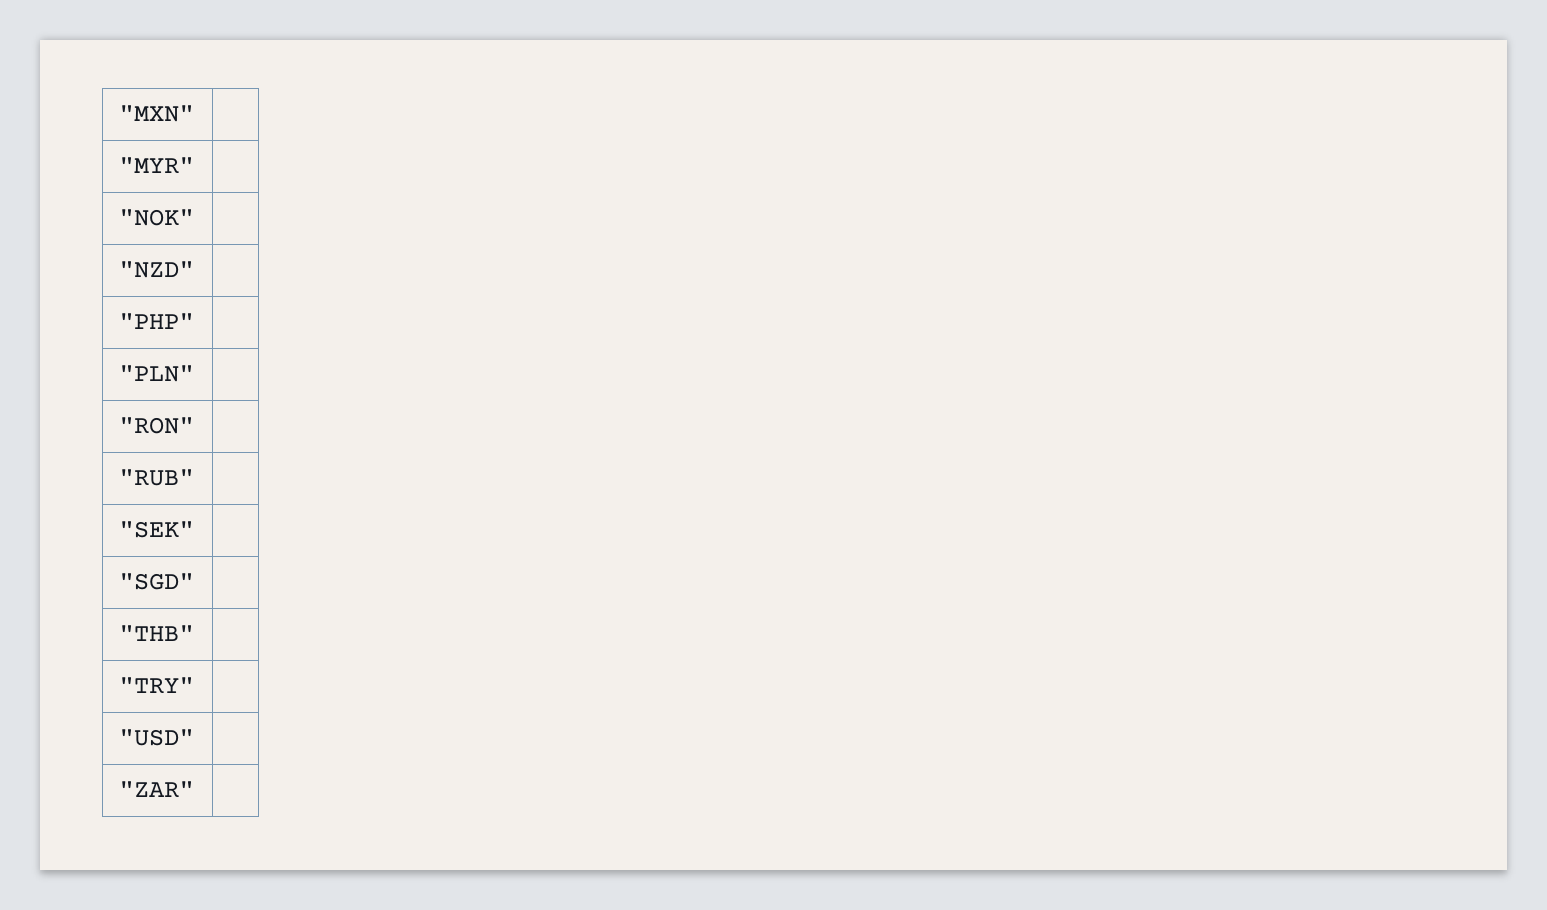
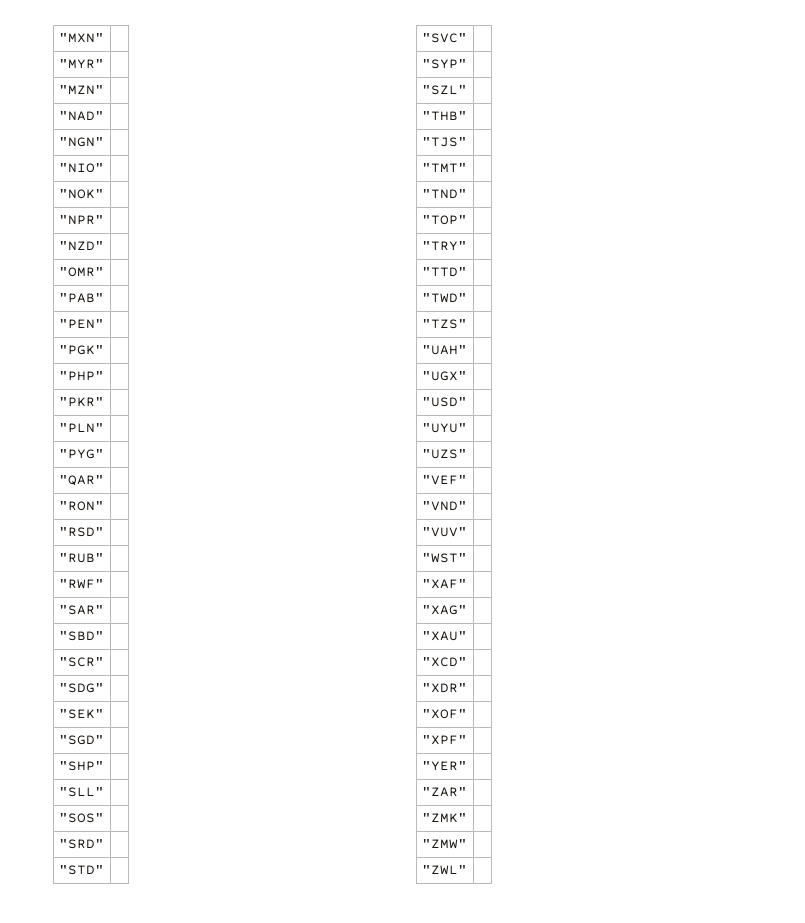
(195, 165) none -> [58,85,104,95] [58,111,104,121] [58,137,104,147] [58,163,104,173] // "MZN" | // "NAD" | // "NGN" | // "NIO" |
(195, 217) none -> [58,215,104,225] // "NPR" |
(195, 269) none -> [58,267,104,277] [58,293,104,303] [58,319,104,329] [58,345,104,355] // "OMR" | // "PAB" | // "PEN" | // "PGK" |
(195, 321) none -> [58,397,104,407] // "PKR" |
(195, 373) none -> [58,449,104,459] [58,475,104,486] // "PYG" | // "QAR" |
(195, 425) none -> [58,527,104,537] // "RSD" |
[119,521,195,538] [119,573,195,590] [119,625,195,641] [119,677,195,693] [119,729,195,746] [119,781,195,797] "SEK" | // "SGD" | // "THB" | // "TRY" | // "USD" | // "ZAR" -> [58,579,104,589] [58,605,104,615] [58,631,104,641] [58,657,104,667] [58,683,104,693] [58,709,104,719] [58,735,104,745] [58,761,104,771] [58,787,104,797] [58,813,104,823] [58,839,104,849] [58,865,104,875] [421,33,467,43] [421,59,467,69] [421,85,467,95] [421,111,467,121] [421,137,467,147] [421,163,467,173] [421,189,467,199] [421,215,467,225] [421,241,467,251] [421,267,467,277] [421,293,467,303] [421,319,467,329] [421,345,467,355] [421,371,467,381] [421,397,467,407] [421,423,467,433] [421,449,467,459] [421,475,467,485] [421,501,467,511] [421,527,467,537] [421,553,467,563] [421,579,467,589] [421,605,467,615] [421,631,467,641] [421,657,467,667] [421,683,467,693] [421,709,467,719] [421,735,467,745] [421,761,467,771] [421,787,467,797] [421,813,467,823] [421,839,467,849] [421,865,467,875] "RWF" | // "SAR" | // "SBD" | // "SCR" | // "SDG" | // "SEK" | // "SGD" | // "SHP" | // "SLL" | // "SOS" | // "SRD" | // "STD" | // "SVC" | // "SYP" | // "SZL" | // "THB" | // "TJS" | // "TMT" | // "TND" | // "TOP" | // "TRY" | // "TTD" | // "TWD" | // "TZS" | // "UAH" | // "UGX" | // "USD" | // "UYU" | // "UZS" | // "VEF" | // "VND" | // "VUV" | // "WST" | // "XAF" | // "XAG" | // "XAU" | // "XCD" | // "XDR" | // "XOF" | // "XPF" | // "YER" | // "ZAR" | // "ZMK" | // "ZMW" | // "ZWL"

